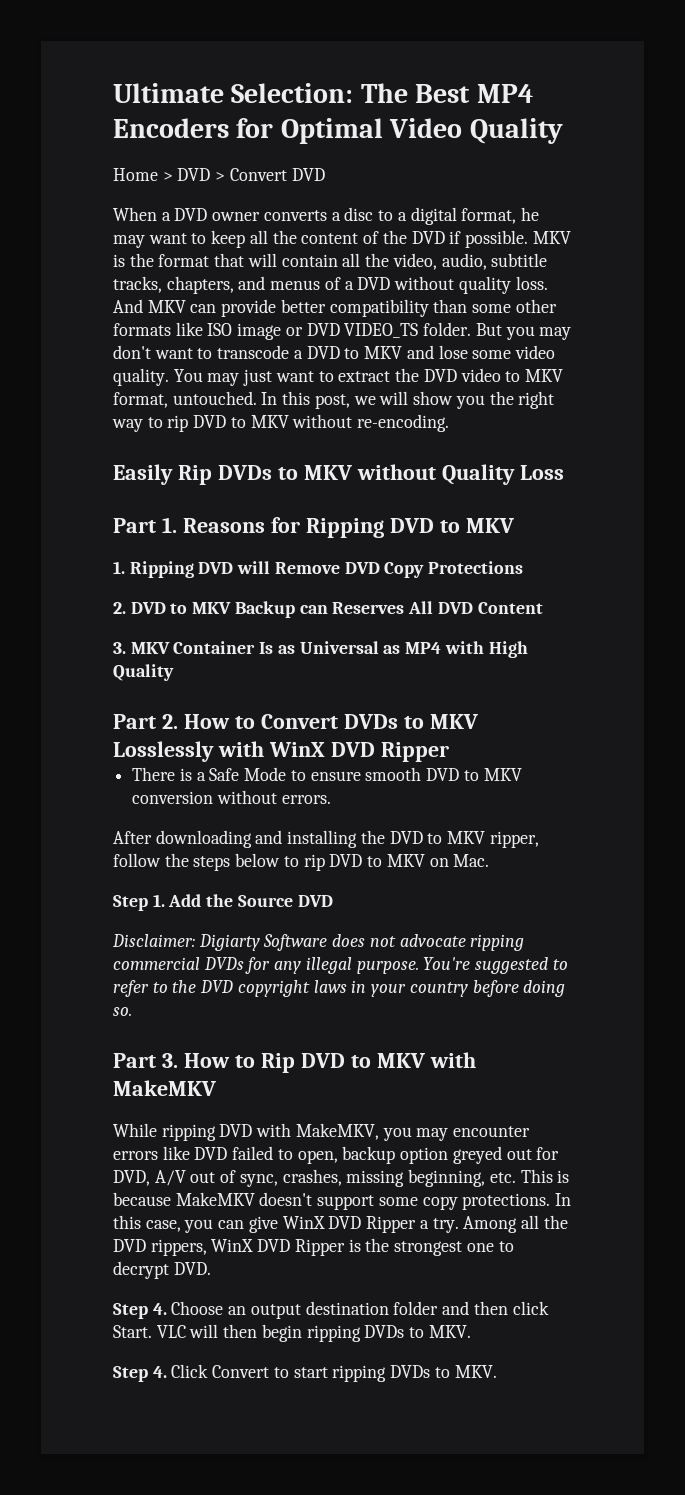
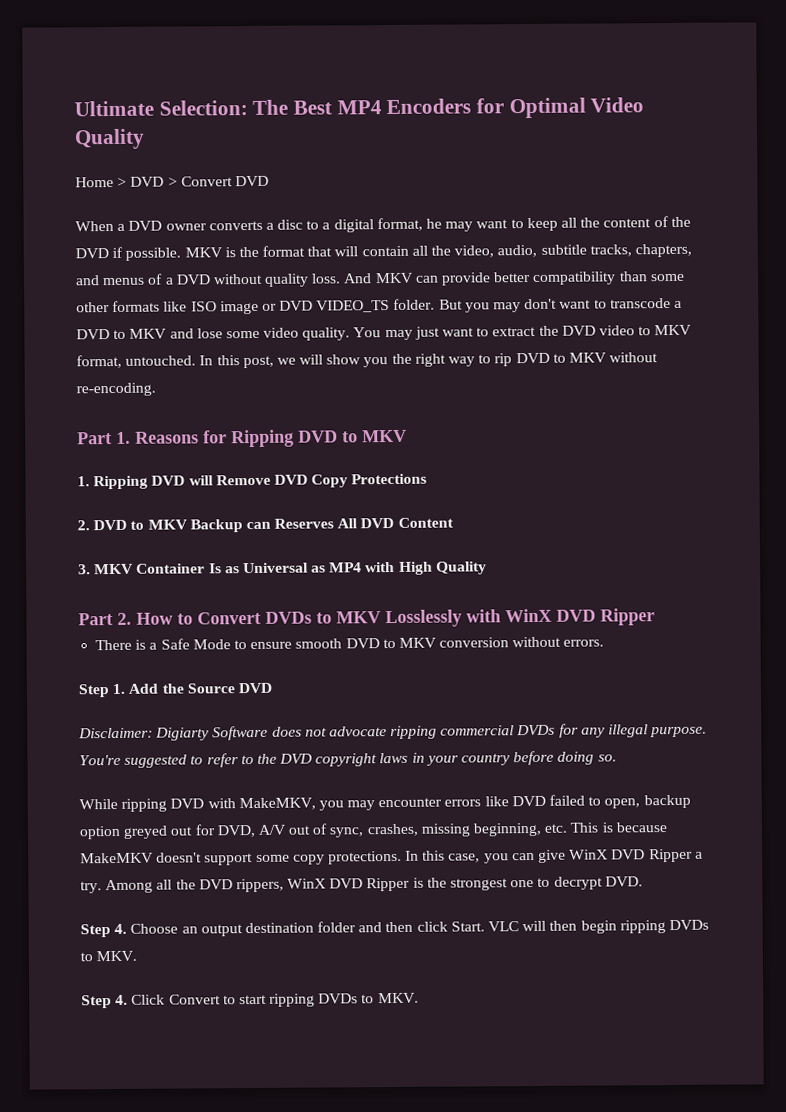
[113,464,564,485] // Easily Rip DVDs to MKV without Quality Loss -> (156, 389) none
[113,830,539,848] [113,853,490,871] // After downloading and installing the DVD to MKV ripper, follow the steps below to rip DVD to MKV on Mac. -> (605, 643) none
[113,1052,476,1073] [113,1080,216,1096] // Part 3. How to Rip DVD to MKV with MakeMKV -> (617, 758) none

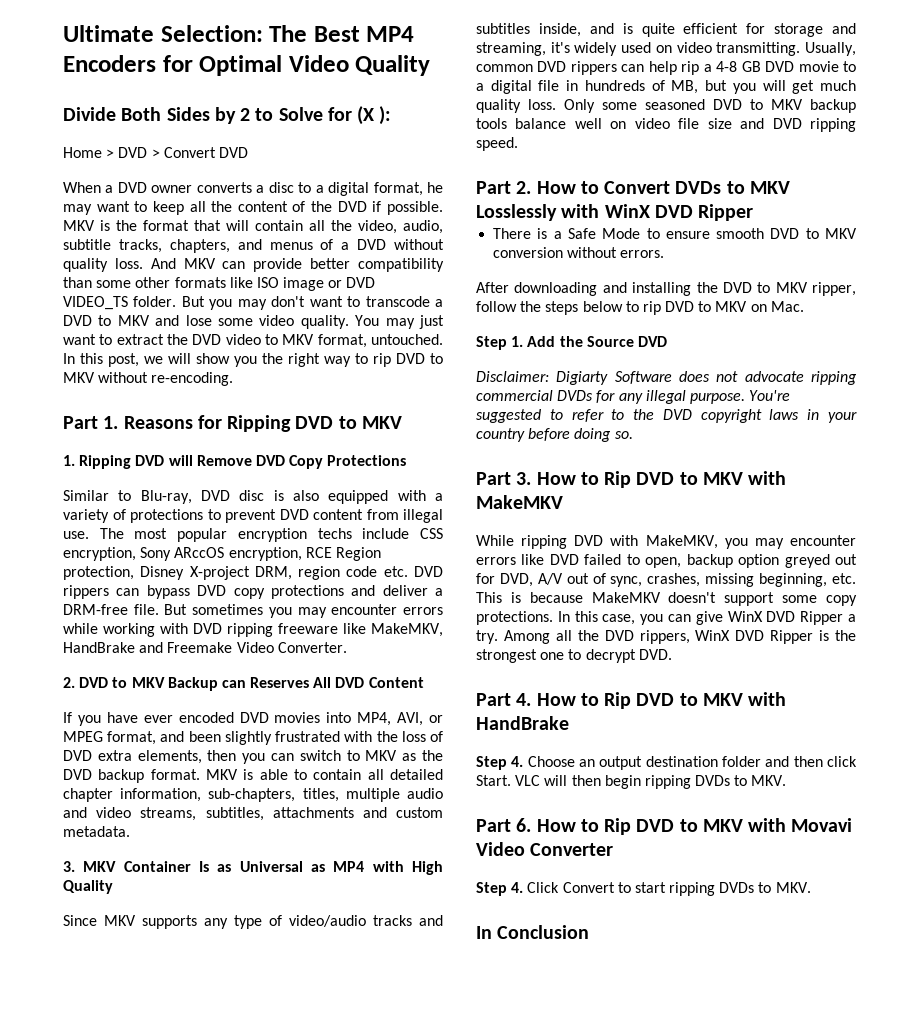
(145, 139) none -> [63,106,392,125] // Divide Both Sides by 2 to Solve for (X ):
(428, 479) none -> [63,490,443,504] [63,509,443,523] [63,528,443,542] [63,547,381,561] [63,566,443,580] [63,585,443,599] [63,604,443,618] [63,623,443,637] [63,642,347,653] // Similar to Blu-ray, DVD disc is also equipped with a variety of protections to prevent DVD content from illegal use. The most popular encryption techs include CSS encryption, Sony ARccOS encryption, RCE Region protection, Disney X-project DRM, region code etc. DVD rippers can bypass DVD copy protections and deliver a DRM-free file. But sometimes you may encounter errors while working with DVD ripping freeware like MakeMKV, HandBrake and Freemake Video Converter.
(454, 522) none -> [63,712,443,726] [63,731,443,745] [63,750,444,764] [63,769,443,783] [63,788,443,802] [63,807,443,821] [63,826,130,837] // If you have ever encoded DVD movies into MP4, AVI, or MPEG format, and been slightly frustrated with the loss of DVD extra elements, then you can switch to MKV as the DVD backup format. MKV is able to contain all detailed chapter information, sub-chapters, titles, multiple audio and video streams, subtitles, attachments and custom metadata.
(487, 568) none -> [63,915,443,929] [476,23,856,37] [476,42,856,56] [476,61,856,75] [476,80,856,94] [476,99,856,113] [476,118,856,132] [476,137,518,151] // Since MKV supports any type of video/audio tracks and subtitles inside, and is quite efficient for storage and streaming, it's widely used on video transmitting. Usually, common DVD rippers can help rip a 4-8 GB DVD movie to a digital file in hundreds of MB, but you will get much quality loss. Only some seasoned DVD to MKV backup tools balance well on video file size and DVD ripping speed.
(605, 643) none -> [476,282,856,296] [476,301,804,315] // After downloading and installing the DVD to MKV ripper, follow the steps below to rip DVD to MKV on Mac.
(617, 758) none -> [476,471,787,488] [476,495,563,509] // Part 3. How to Rip DVD to MKV with MakeMKV
(643, 881) none -> [476,692,787,709] [476,716,569,730] // Part 4. How to Rip DVD to MKV with HandBrake
(138, 956) none -> [476,818,853,835] [476,842,614,856] // Part 6. How to Rip DVD to MKV with Movavi Video Converter
(419, 998) none -> [476,925,590,939] // In Conclusion

